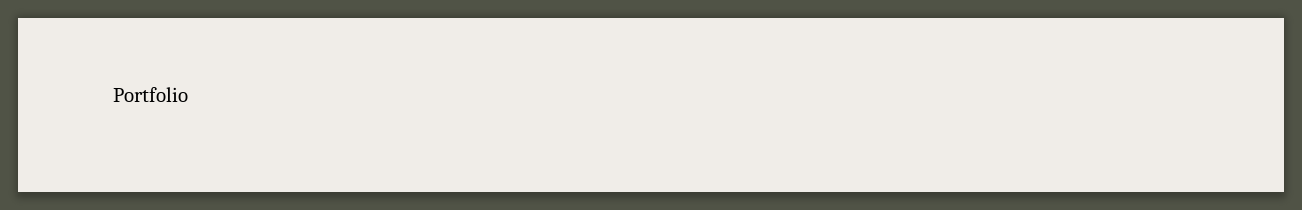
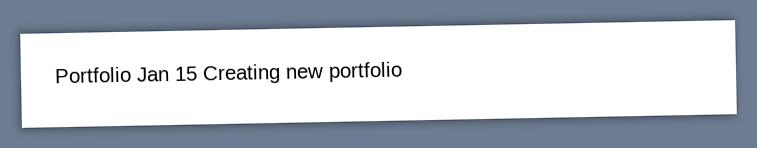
(188, 94) none -> [136,61,403,85] Jan 15 Creating new portfolio

